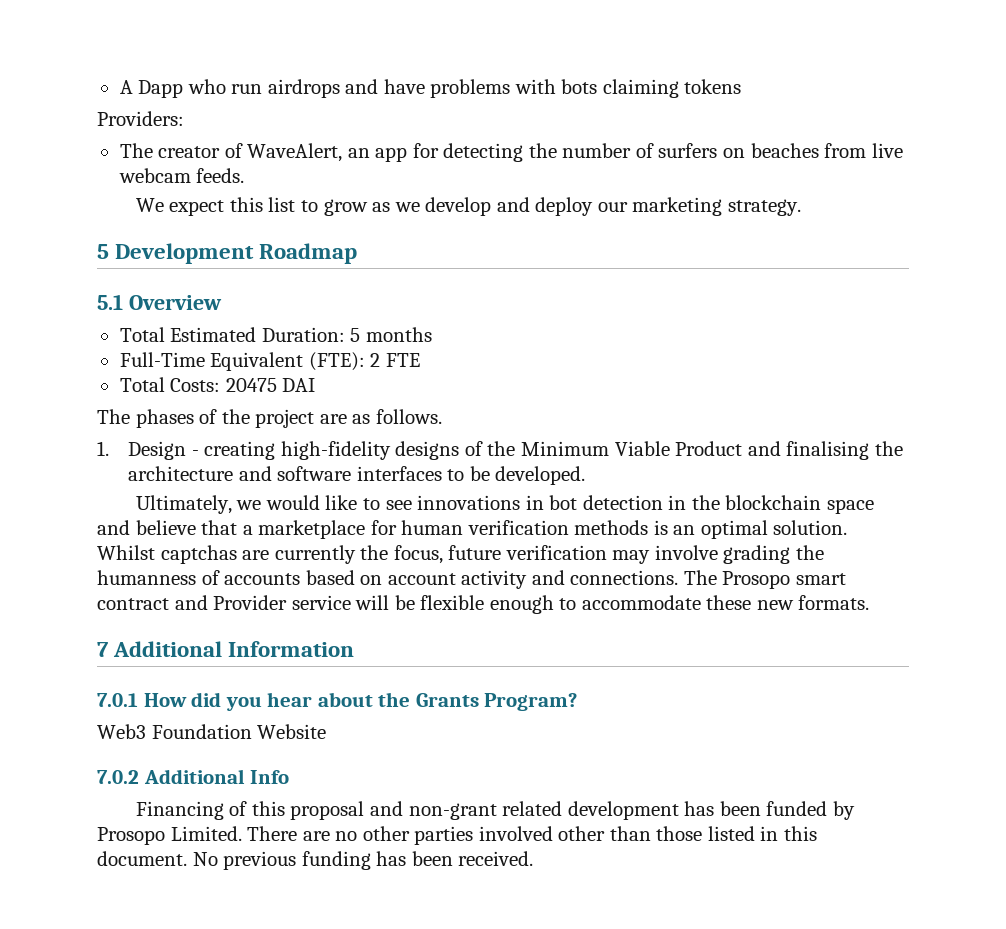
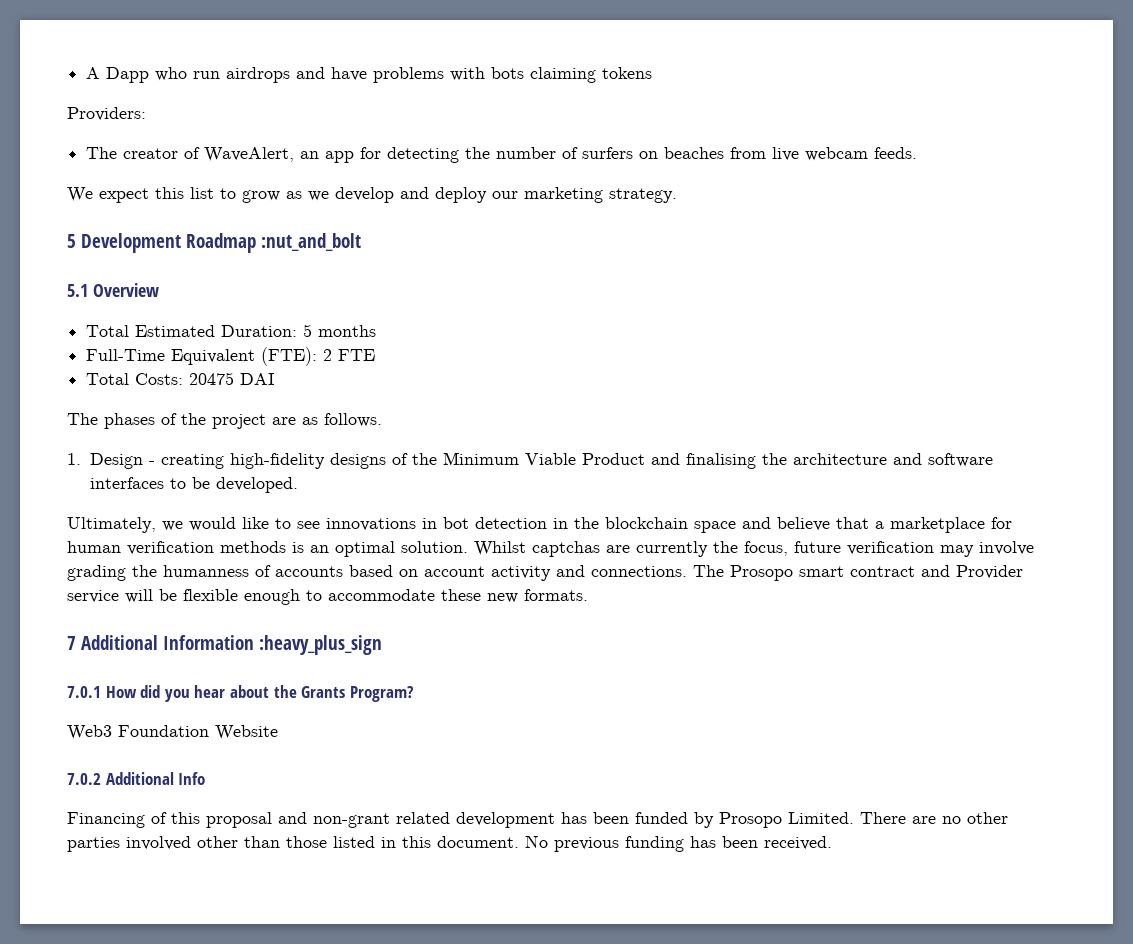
(358, 253) none -> [261,233,362,251] :nut_and_bolt
(355, 649) none -> [259,635,383,655] :heavy_plus_sign

